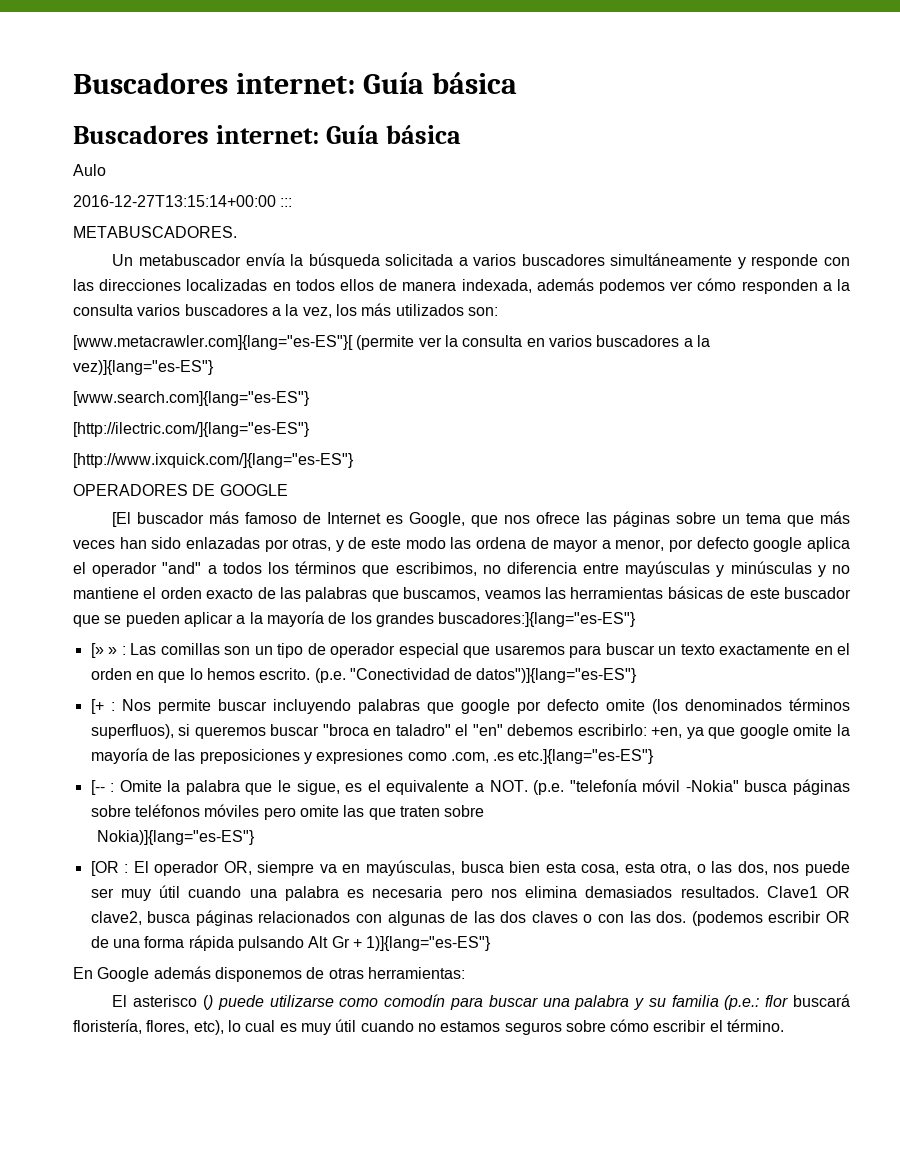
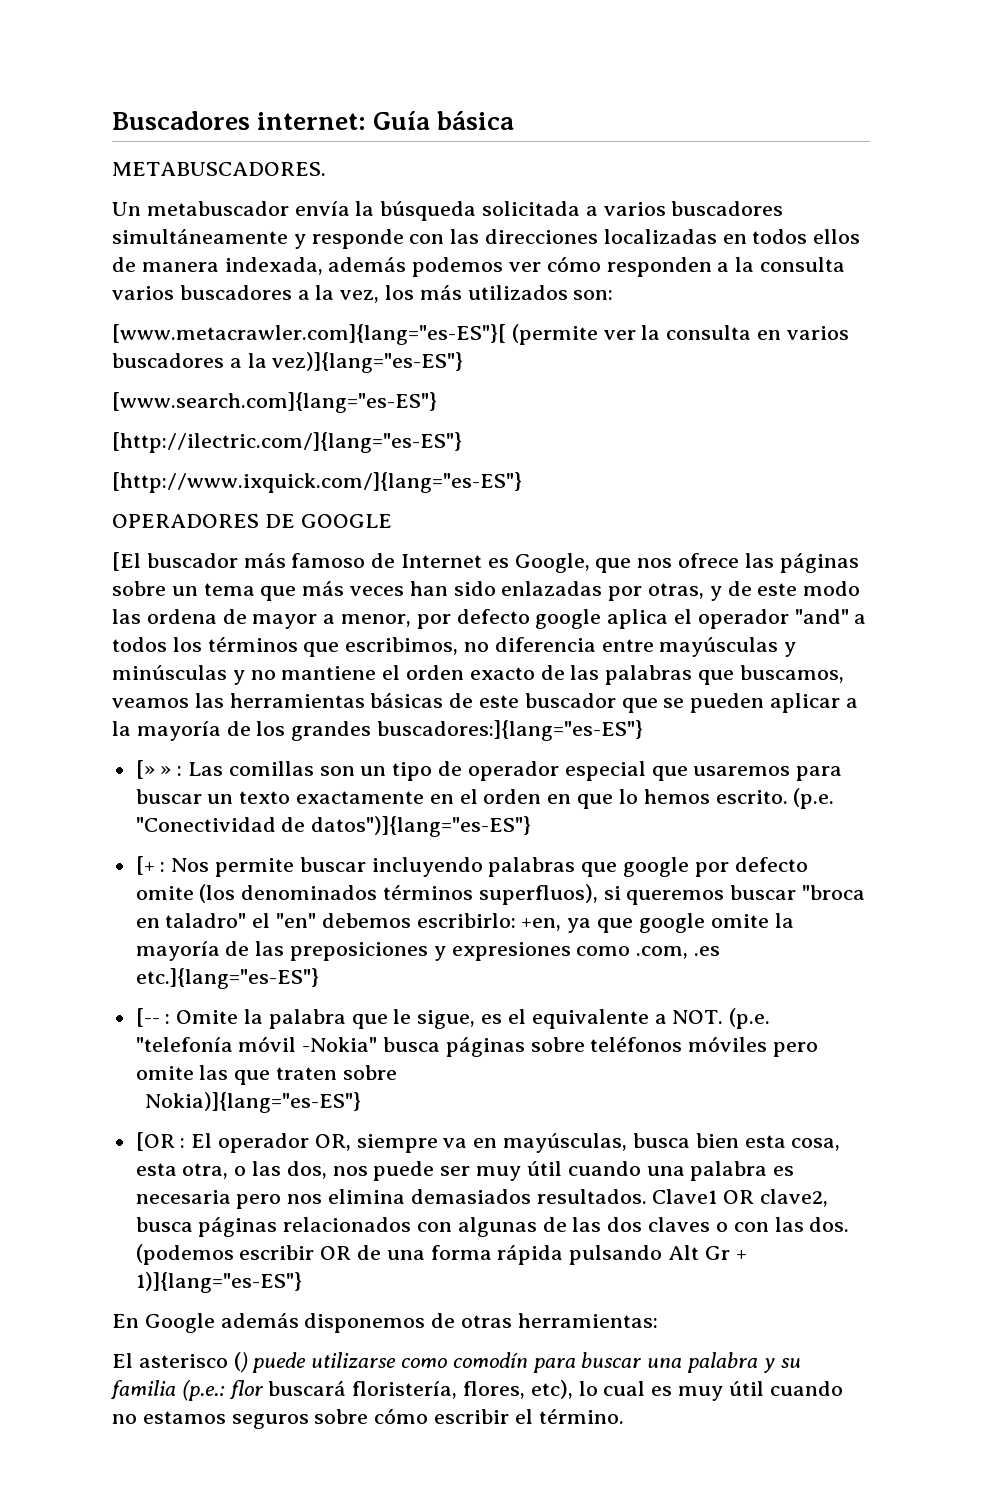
[73,72,517,94] [73,125,461,144] [73,164,106,176] [73,195,293,207] Buscadores internet: Guía básica // Buscadores internet: Guía básica // Aulo // 2016-12-27T13:15:14+00:00 ::: -> [112,111,515,130] Buscadores internet: Guía básica

